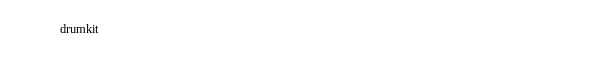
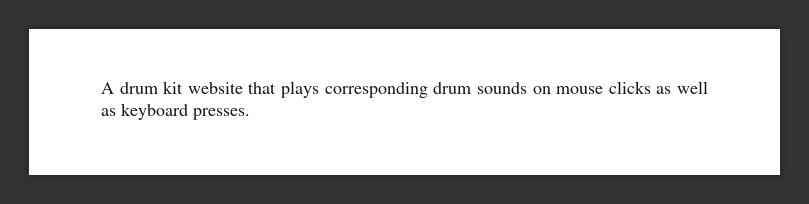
[60,24,99,33] drumkit -> [101,81,709,98] [101,103,250,120] A drum kit website that plays corresponding drum sounds on mouse clicks as well as keyboard presses.

